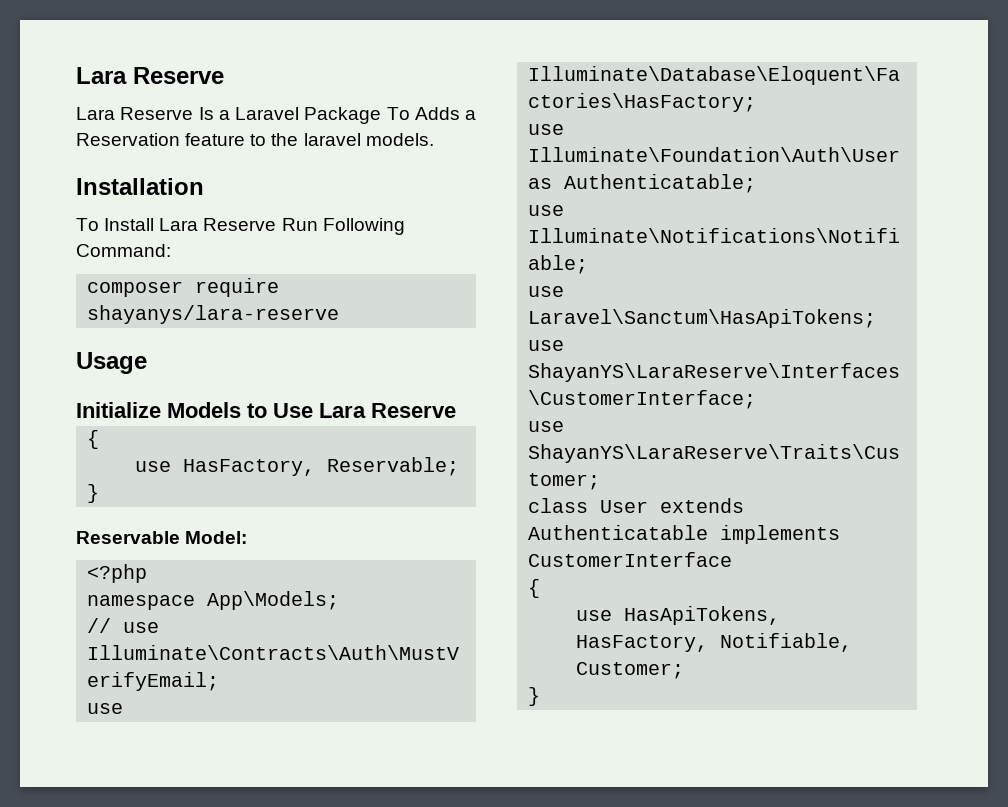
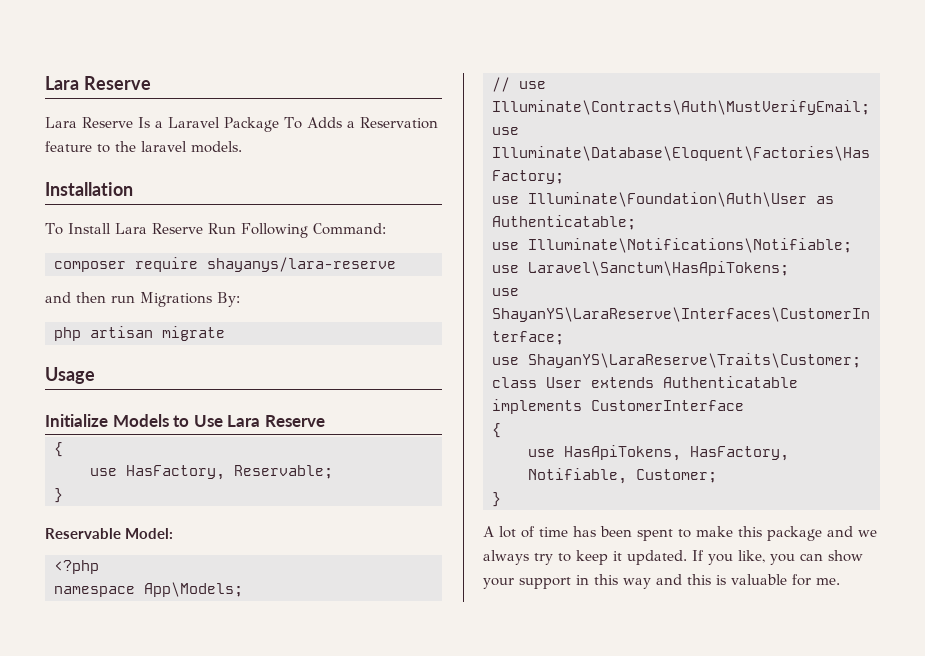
(340, 314) none -> [45,292,240,307] [54,326,225,341] // and then run Migrations By: // php artisan migrate
(541, 696) none -> [483,526,877,541] [483,550,863,565] [483,574,840,589] // A lot of time has been spent to make this package and we always try to keep it updated. If you like, you can show your support in this way and this is valuable for me.

